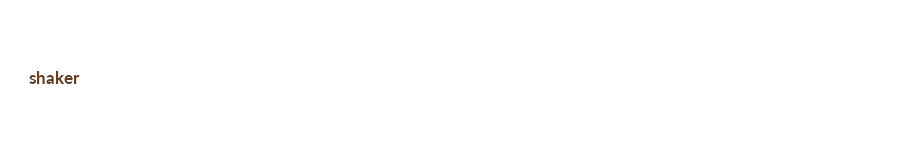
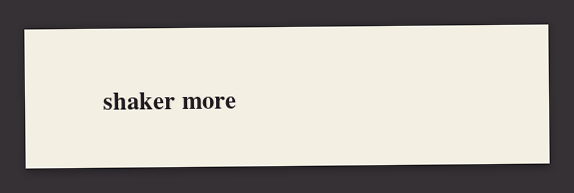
(80, 77) none -> [181,96,237,110] more

